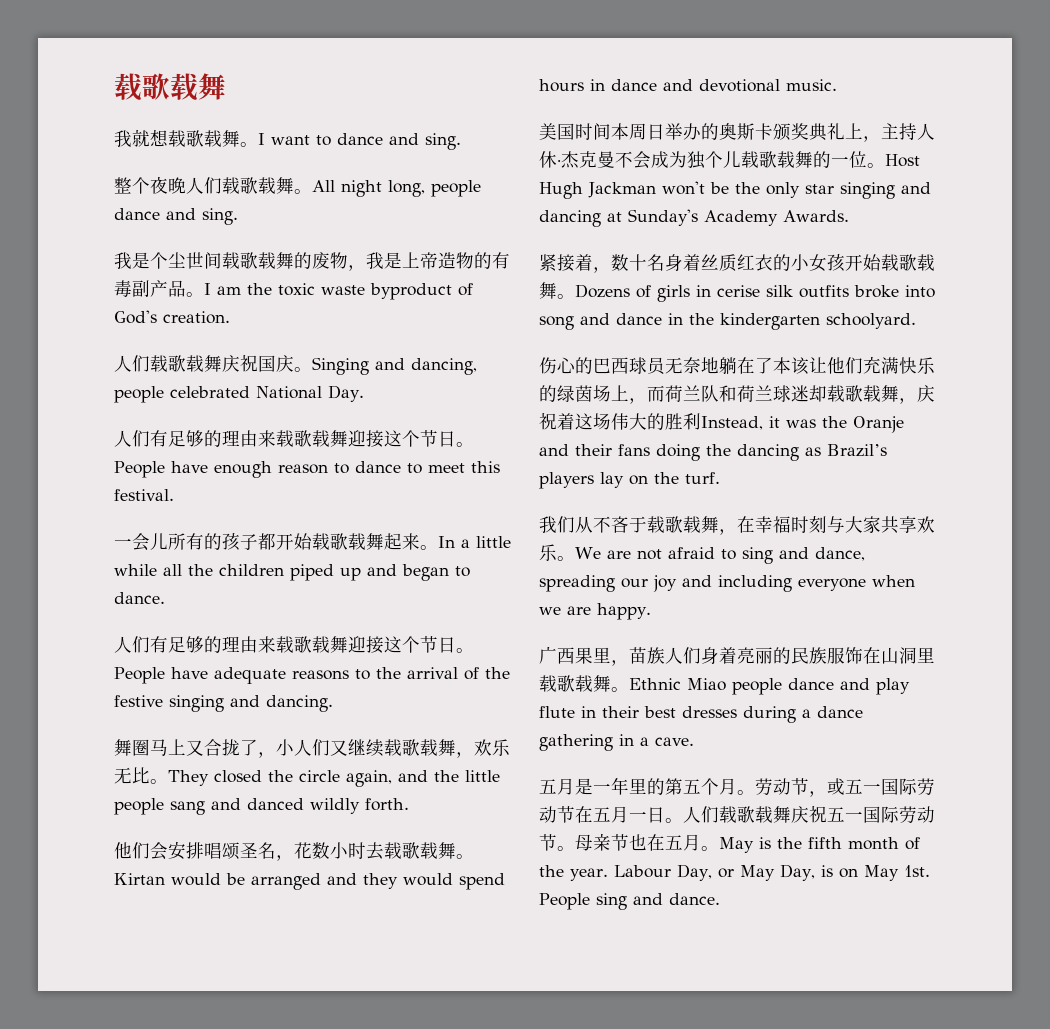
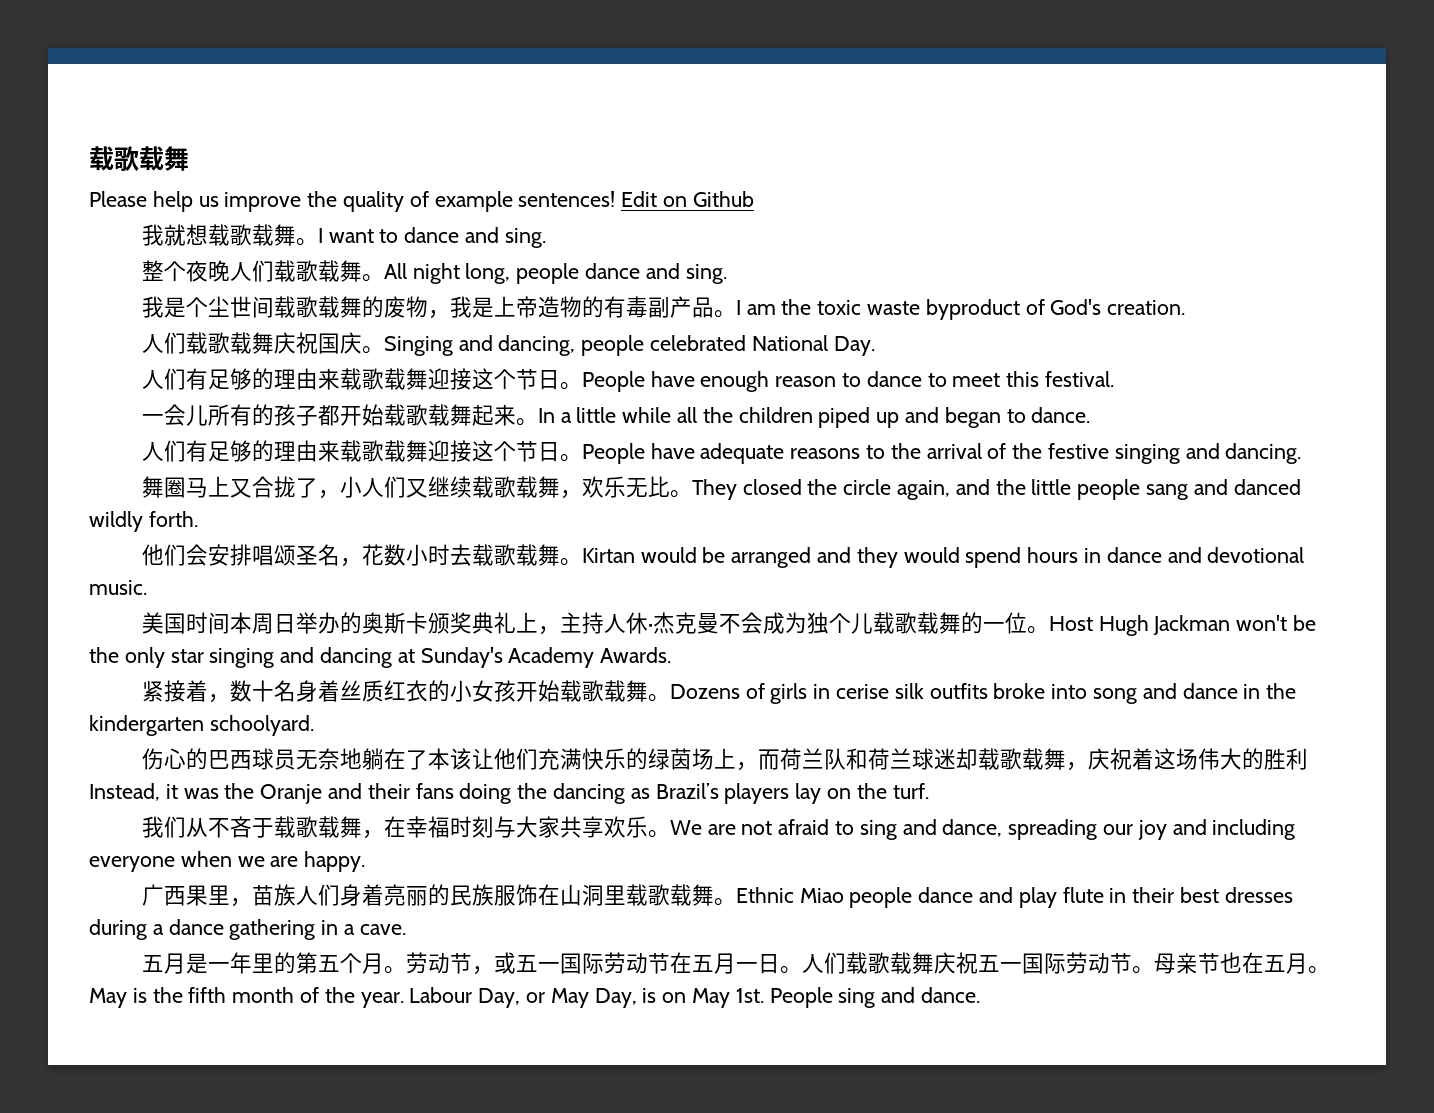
[114,73,226,101] 载歌载舞 -> [89,146,189,172] [89,191,754,212] 载歌载舞 // Please help us improve the quality of example sentences! Edit on Github

